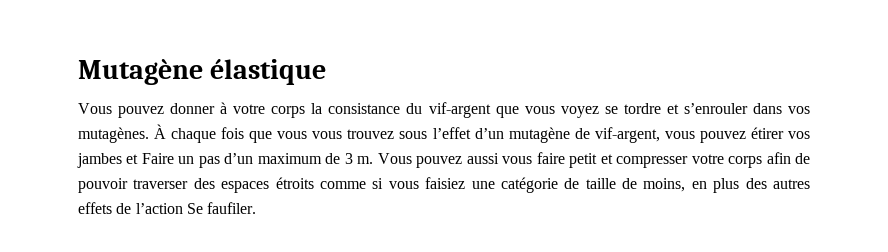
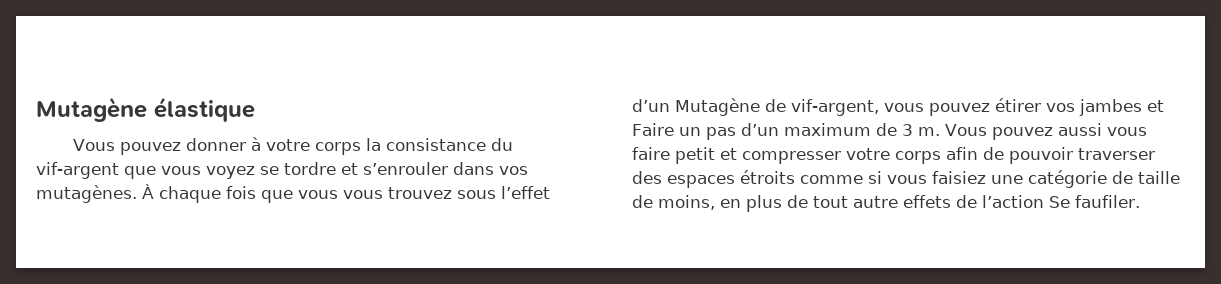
[508,127,570,143] mutagène -> [675,98,760,116] Mutagène
[745,178,811,189] des autres -> [787,195,898,208] de tout autre

